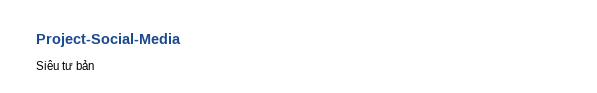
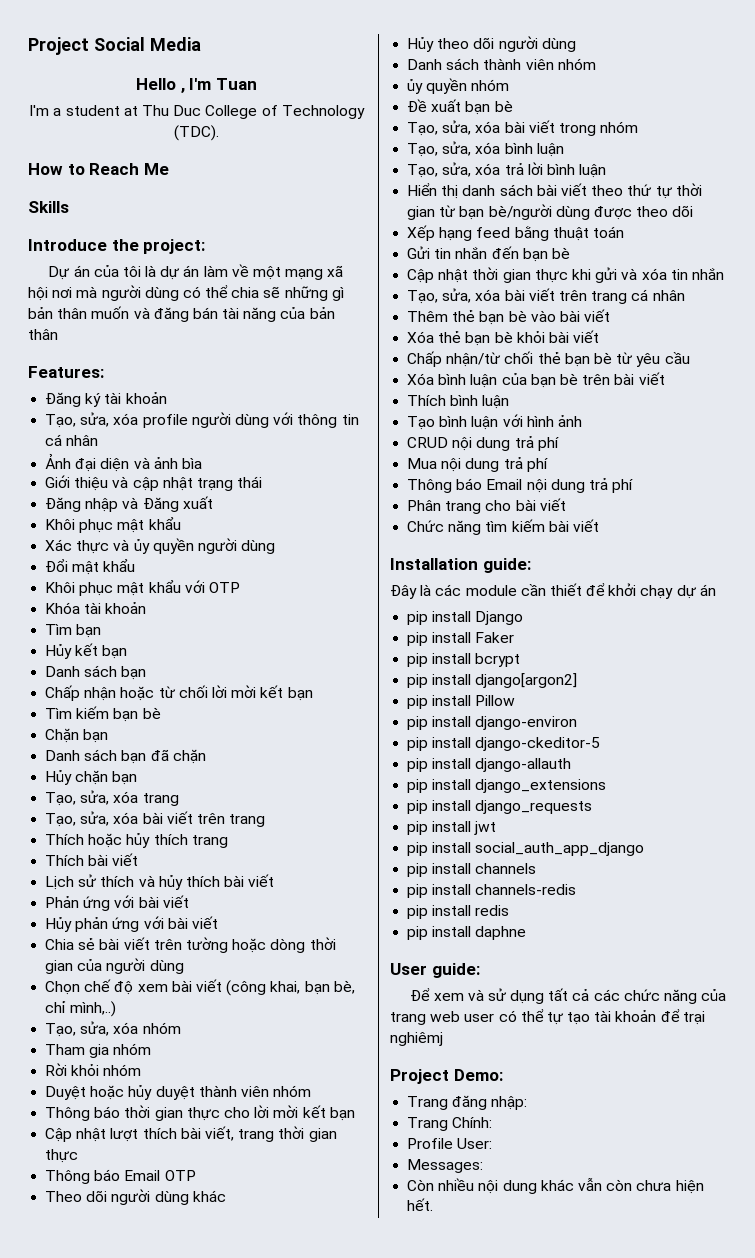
[36,33,181,47] [36,60,95,70] Project-Social-Media // Siêu tư bản -> [28,37,201,55] [136,78,257,93] [29,105,365,119] [174,125,219,141] [28,163,169,175] [28,201,69,213] [28,239,206,254] [48,264,344,280] [28,285,344,301] [28,306,335,322] [28,329,58,340] [28,366,104,378] [45,392,167,407] [45,412,359,428] [45,434,99,446] [45,453,202,472] [45,475,263,491] [45,496,213,512] [45,517,181,533] [45,538,276,554] [45,559,136,575] [45,580,240,596] [45,602,147,614] [45,624,102,638] [45,643,128,659] [45,665,147,680] [45,685,313,701] [45,706,161,722] [45,728,109,743] [45,749,206,764] [45,770,138,785] [45,790,179,806] [45,811,266,827] [45,833,228,848] [45,853,139,866] [45,874,275,890] [45,895,189,911] [45,916,218,932] [45,937,336,953] [45,958,184,974] [45,979,355,996] [45,1001,117,1017] [45,1021,181,1037] [45,1043,152,1058] [45,1063,142,1076] [45,1085,312,1100] [45,1105,355,1121] [45,1126,337,1142] [45,1149,79,1163] [45,1169,196,1184] [45,1189,226,1205] [407,36,576,52] [407,58,596,70] [407,78,510,94] [407,99,513,115] [407,120,639,136] [407,141,564,157] [407,162,607,178] [407,183,702,199] [407,204,694,220] [407,225,624,241] [407,246,570,262] [407,267,724,283] [407,288,685,304] [407,309,611,325] [407,330,600,346] [407,351,690,367] [407,372,665,388] [407,395,510,409] [407,414,582,430] [407,436,559,451] [407,457,548,472] [407,478,634,493] [407,498,566,514] [407,519,599,535] [390,558,531,573] [390,583,716,599] [407,611,524,625] [407,632,515,646] [407,653,521,667] [407,673,578,688] [407,695,516,709] [407,716,578,730] [407,737,601,751] [407,758,572,772] [407,779,607,793] [407,800,593,814] [407,821,497,835] [407,842,645,856] [407,863,537,877] [407,884,577,898] [407,905,510,919] [407,926,527,940] [390,963,480,978] [410,988,727,1004] [390,1009,705,1025] [390,1032,443,1046] [390,1069,503,1084] [407,1095,528,1110] [407,1117,493,1131] [407,1138,493,1149] [407,1159,484,1173] [407,1177,704,1194] [407,1198,434,1211] Project Social Media // Hello , I'm Tuan // I'm a student at Thu Duc College of Technology (TDC). // How to Reach Me // Skills // Introduce the project: // Dự án của tôi là dự án làm về một mạng xã hội nơi mà người dùng có thể chia sẽ những gì bản thân muốn và đăng bán tài năng của bản thân // Features: // Đăng ký tài khoản // Tạo, sửa, xóa profile người dùng với thông tin cá nhân // Ảnh đại diện và ảnh bìa // Giới thiệu và cập nhật trạng thái // Đăng nhập và Đăng xuất // Khôi phục mật khẩu // Xác thực và ủy quyền người dùng // Đổi mật khẩu // Khôi phục mật khẩu với OTP // Khóa tài khoản // Tìm bạn // Hủy kết bạn // Danh sách bạn // Chấp nhận hoặc từ chối lời mời kết bạn // Tìm kiếm bạn bè // Chặn bạn // Danh sách bạn đã chặn // Hủy chặn bạn // Tạo, sửa, xóa trang // Tạo, sửa, xóa bài viết trên trang // Thích hoặc hủy thích trang // Thích bài viết // Lịch sử thích và hủy thích bài viết // Phản ứng với bài viết // Hủy phản ứng với bài viết // Chia sẻ bài viết trên tường hoặc dòng thời gian của người dùng // Chọn chế độ xem bài viết (công khai, bạn bè, chỉ mình,..) // Tạo, sửa, xóa nhóm // Tham gia nhóm // Rời khỏi nhóm // Duyệt hoặc hủy duyệt thành viên nhóm // Thông báo thời gian thực cho lời mời kết bạn // Cập nhật lượt thích bài viết, trang thời gian thực // Thông báo Email OTP // Theo dõi người dùng khác // Hủy theo dõi người dùng // Danh sách thành viên nhóm // ủy quyền nhóm // Đề xuất bạn bè // Tạo, sửa, xóa bài viết trong nhóm // Tạo, sửa, xóa bình luận // Tạo, sửa, xóa trả lời bình luận // Hiển thị danh sách bài viết theo thứ tự thời gian từ bạn bè/người dùng được theo dõi // Xếp hạng feed bằng thuật toán // Gửi tin nhắn đến bạn bè // Cập nhật thời gian thực khi gửi và xóa tin nhắn // Tạo, sửa, xóa bài viết trên trang cá nhân // Thêm thẻ bạn bè vào bài viết // Xóa thẻ bạn bè khỏi bài viết // Chấp nhận/từ chối thẻ bạn bè từ yêu cầu // Xóa bình luận của bạn bè trên bài viết // Thích bình luận // Tạo bình luận với hình ảnh // CRUD nội dung trả phí // Mua nội dung trả phí // Thông báo Email nội dung trả phí // Phân trang cho bài viết // Chức năng tìm kiếm bài viết // Installation guide: // Đây là các module cần thiết để khởi chạy dự án // pip install Django // pip install Faker // pip install bcrypt // pip install django[argon2] // pip install Pillow // pip install django-environ // pip install django-ckeditor-5 // pip install django-allauth // pip install django_extensions // pip install django_requests // pip install jwt // pip install social_auth_app_django // pip install channels // pip install channels-redis // pip install redis // pip install daphne // User guide: // Để xem và sử dụng tất cả các chức năng của trang web user có thể tự tạo tài khoản để trại nghiêmj // Project Demo: // Trang đăng nhập: // Trang Chính: // Profile User: // Messages: // Còn nhiều nội dung khác vẫn còn chưa hiện hết.

